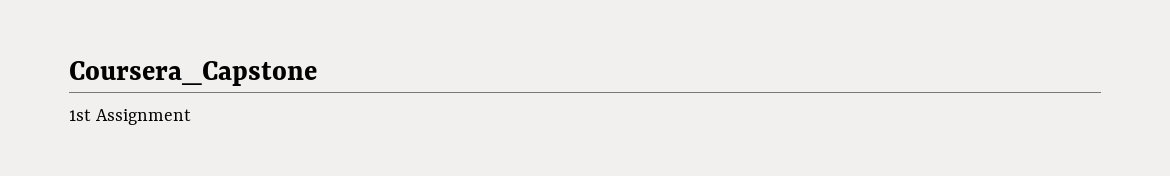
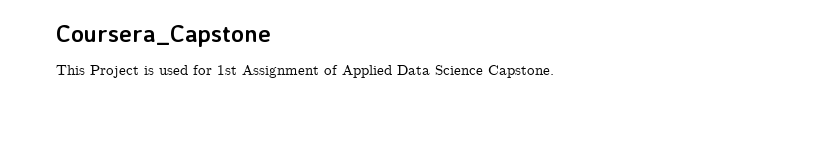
[69,109,192,125] 1st Assignment -> [56,65,554,78] This Project is used for 1st Assignment of Applied Data Science Capstone.

